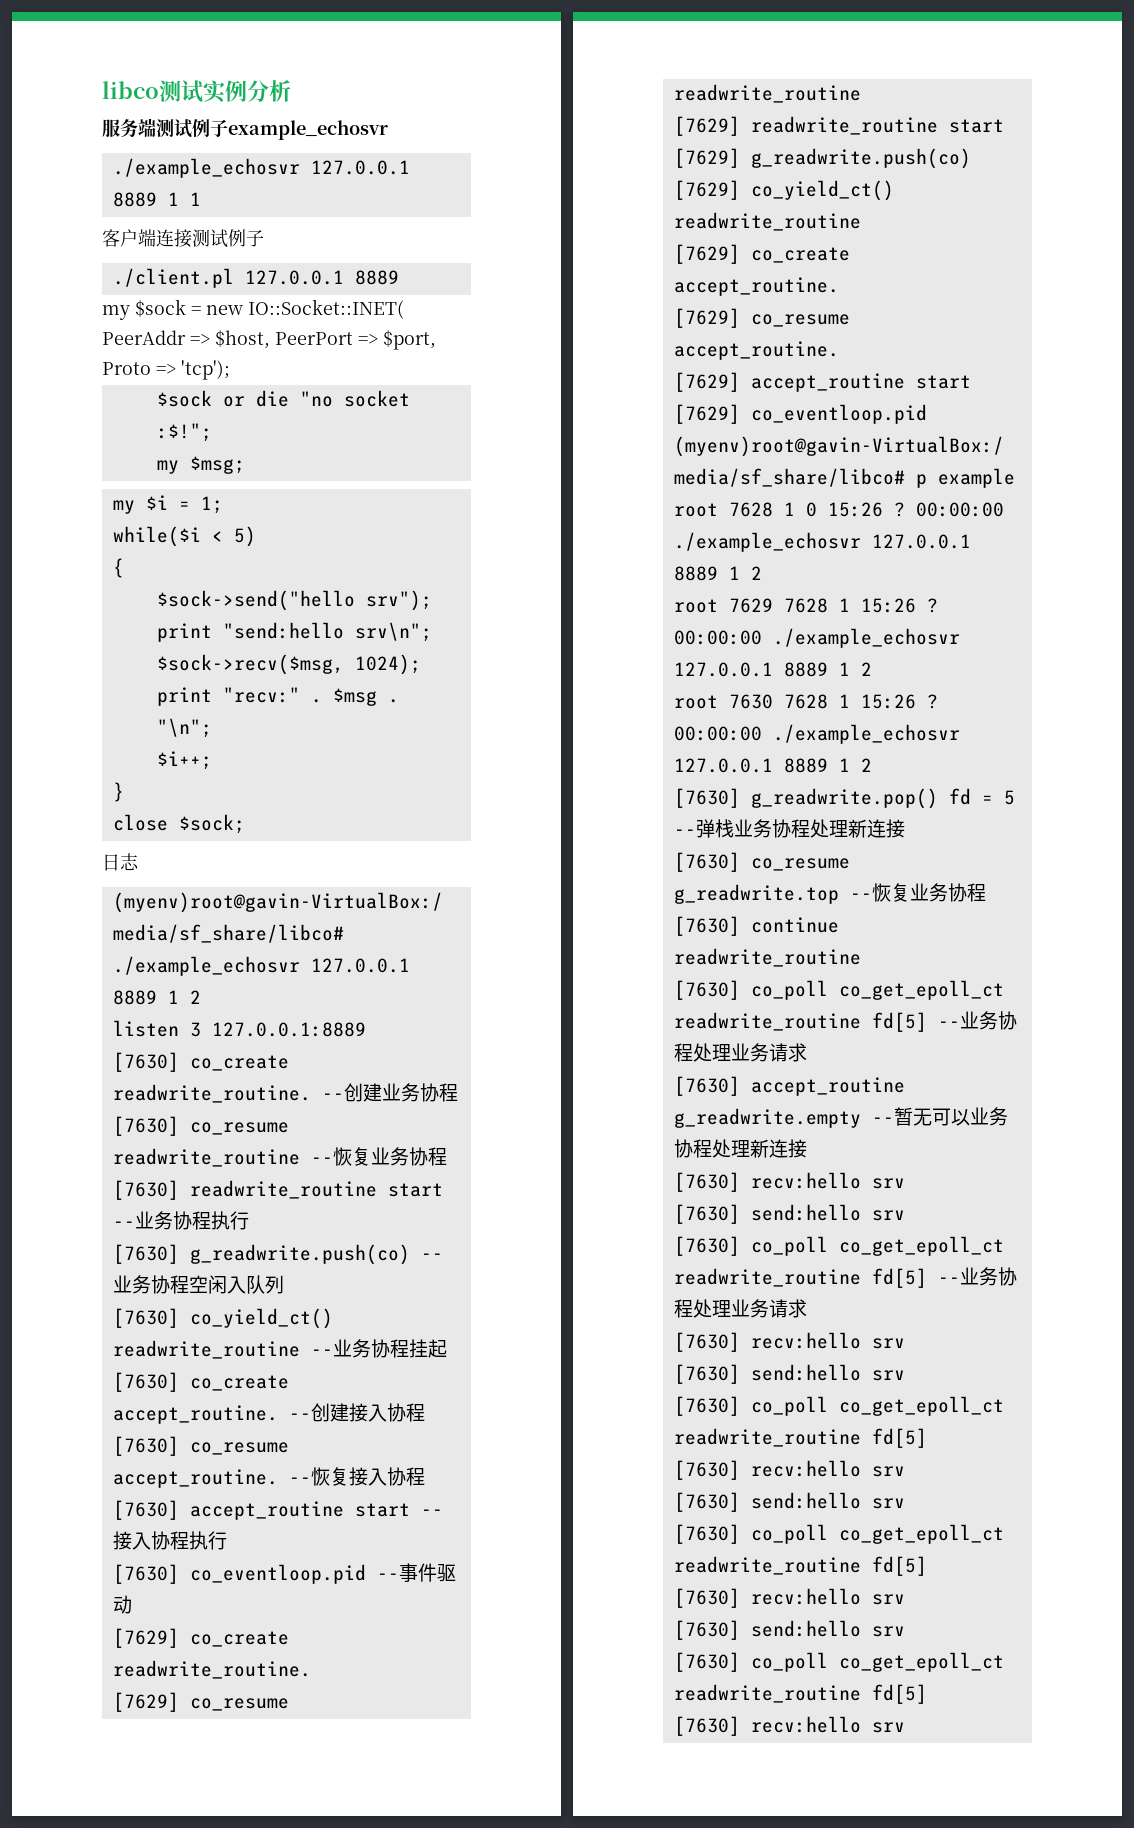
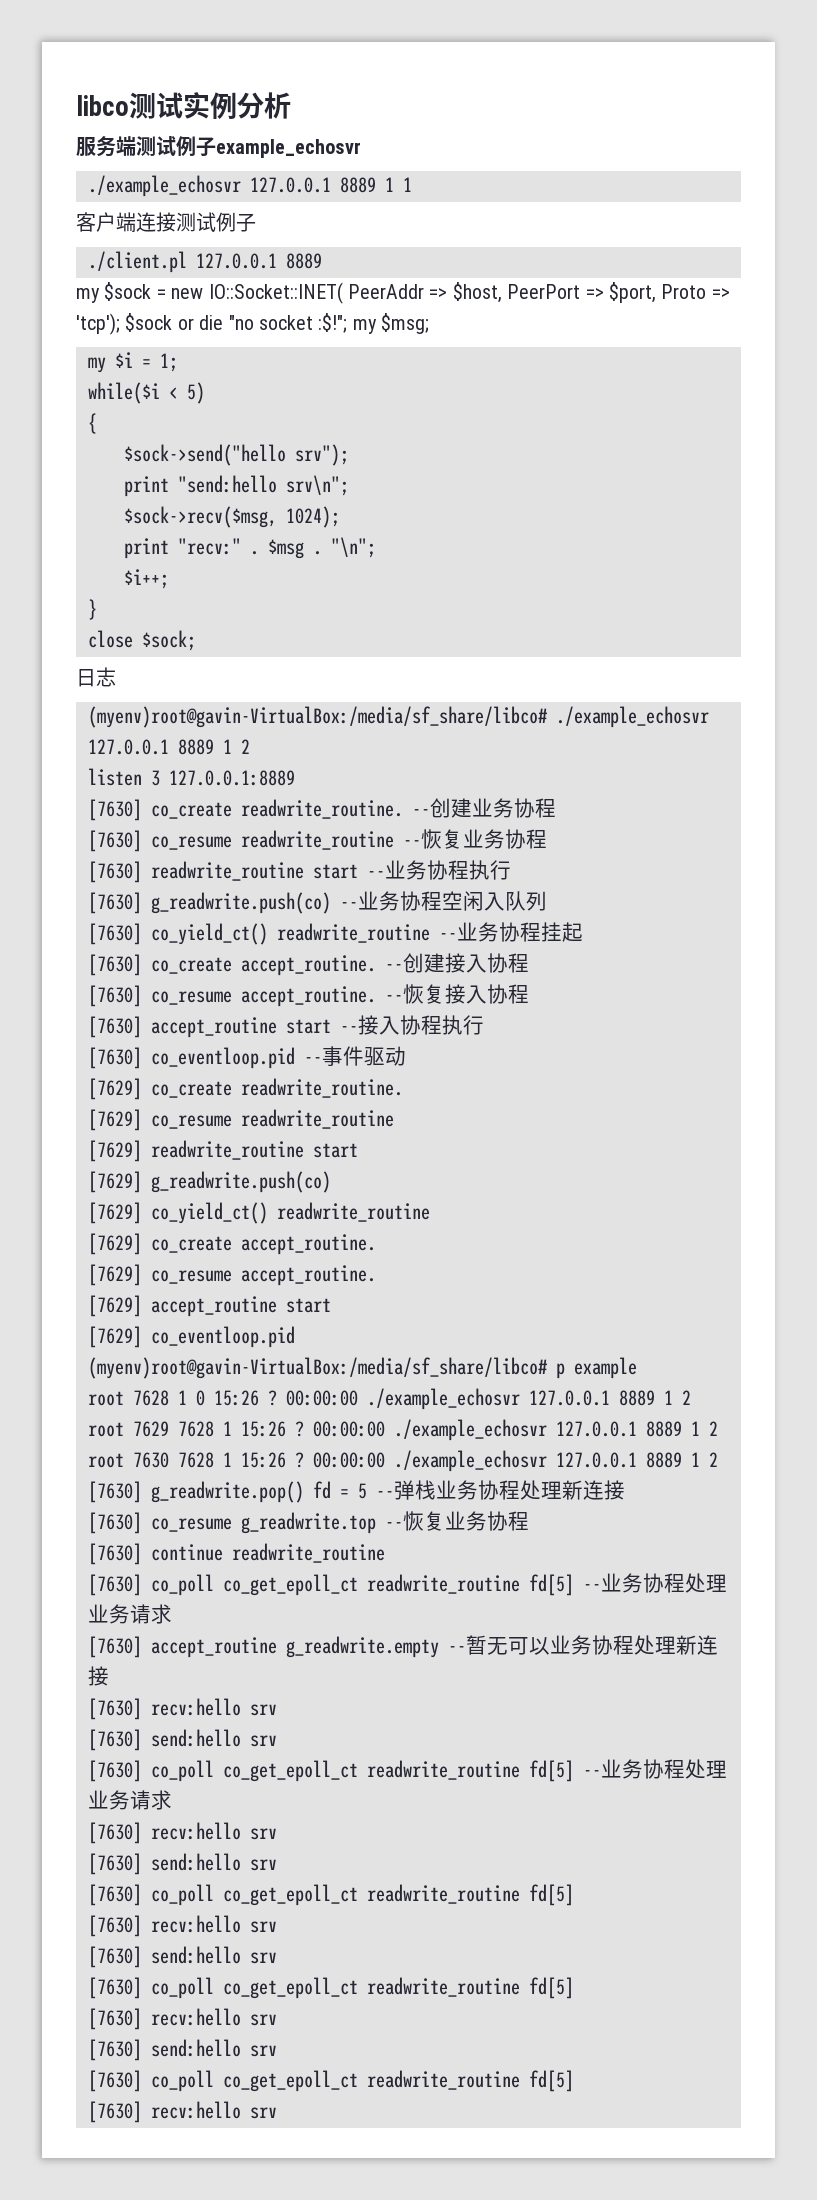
(230, 370) // -> (120, 324) none
(212, 432) // -> (348, 323) none

